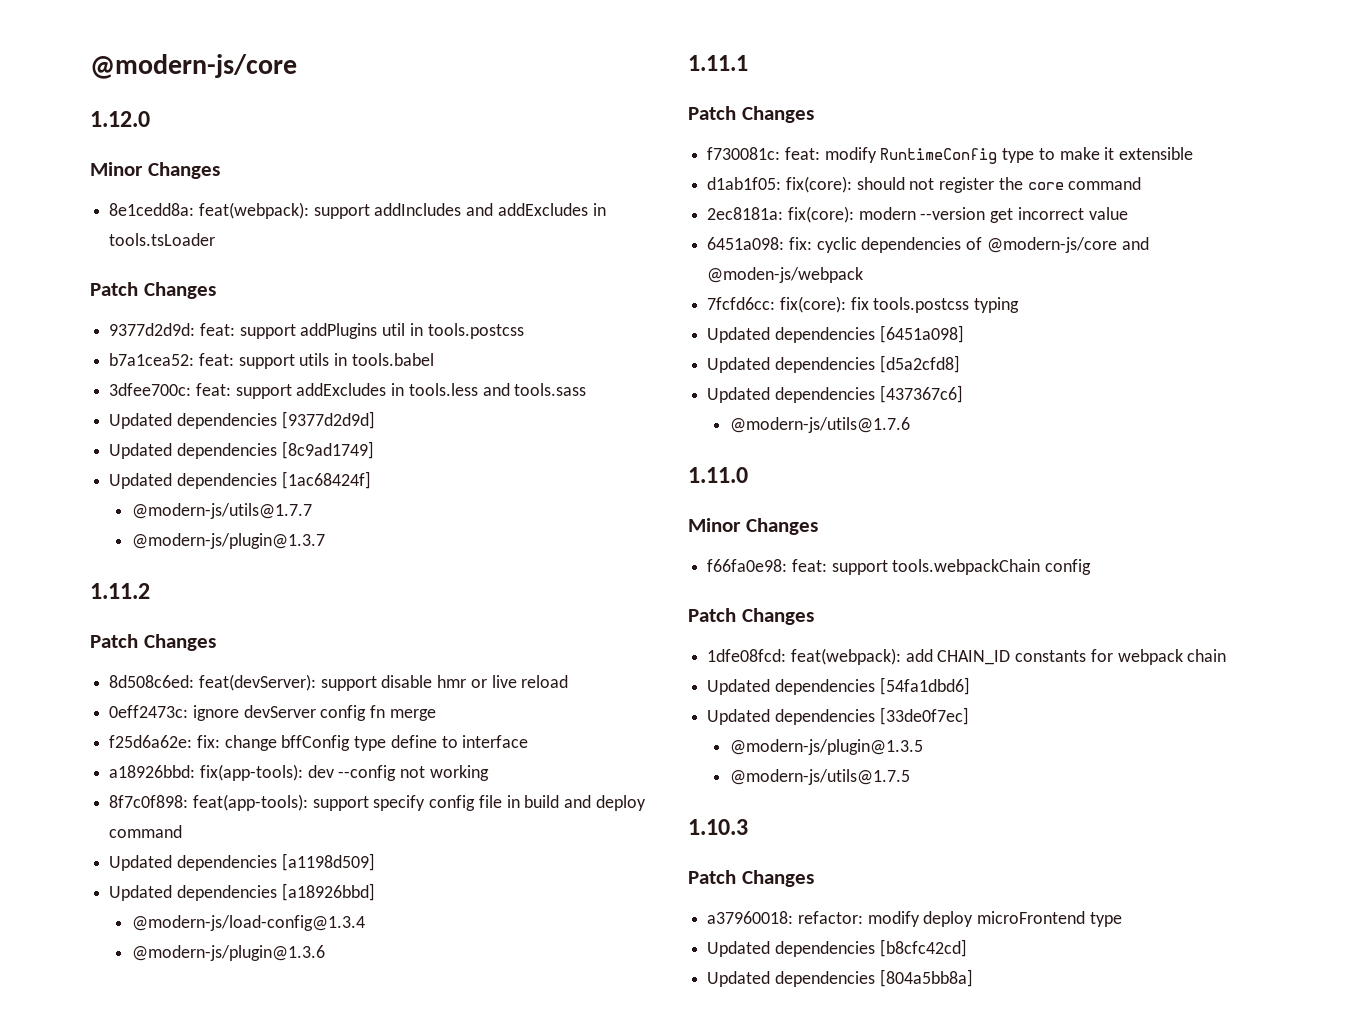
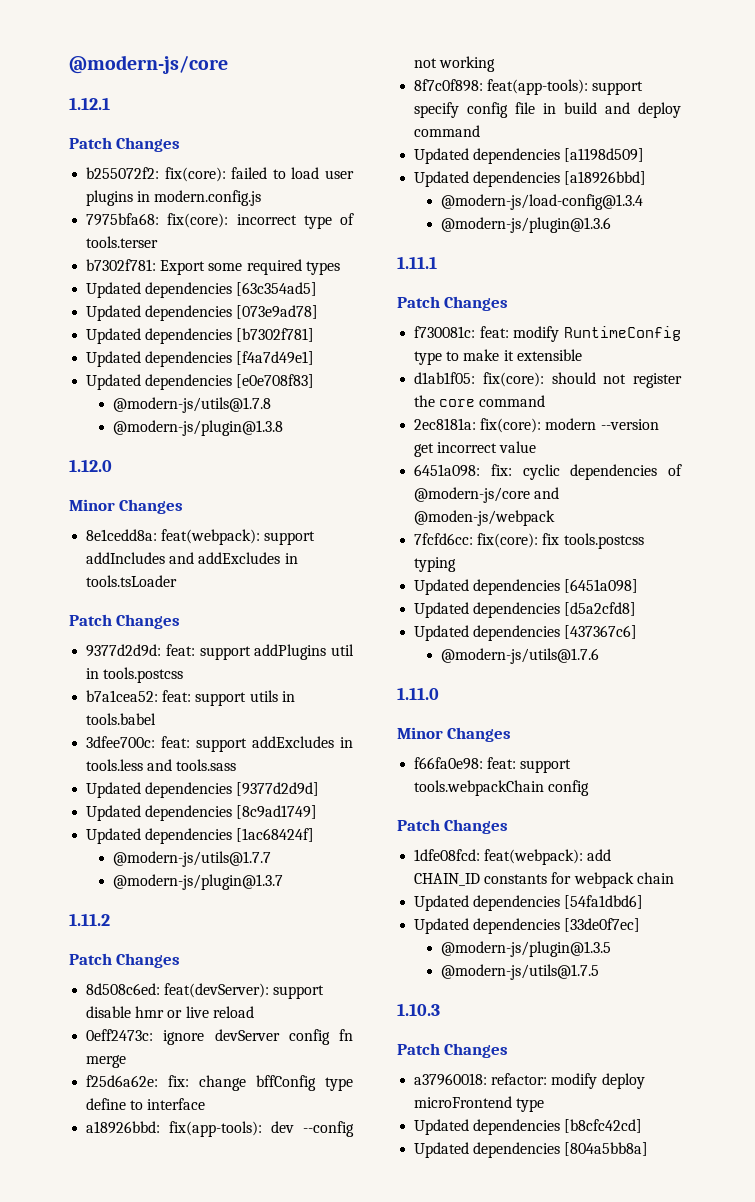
[90,54,297,79] @modern-js/core -> [69,55,228,74] [69,97,110,110] [69,137,181,152] [86,167,354,182] [86,190,262,206] [86,213,354,229] [86,236,159,248] [86,259,340,275] [86,282,318,298] [86,305,319,321] [86,328,315,344] [86,351,315,367] [86,374,315,390] [113,397,272,413] [113,420,284,436] @modern-js/core // 1.12.1 // Patch Changes // b255072f2: fix(core): failed to load user plugins in modern.config.js // 7975bfa68: fix(core): incorrect type of tools.terser // b7302f781: Export some required types // Updated dependencies [63c354ad5] // Updated dependencies [073e9ad78] // Updated dependencies [b7302f781] // Updated dependencies [f4a7d49e1] // Updated dependencies [e0e708f83] // @modern-js/utils@1.7.8 // @modern-js/plugin@1.3.8

